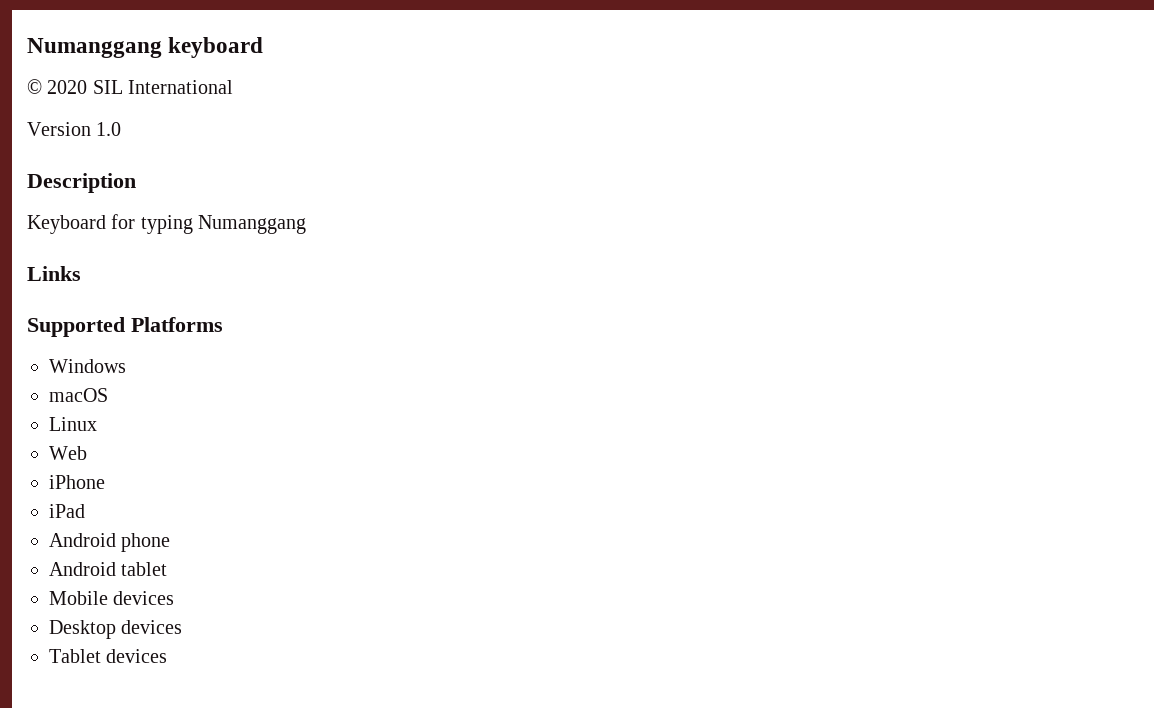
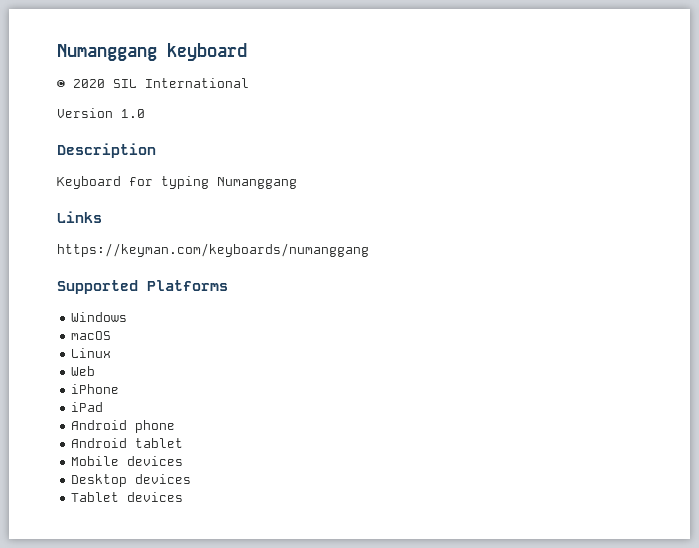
(81, 273) none -> [57,243,369,257] // https://keyman.com/keyboards/numanggang

